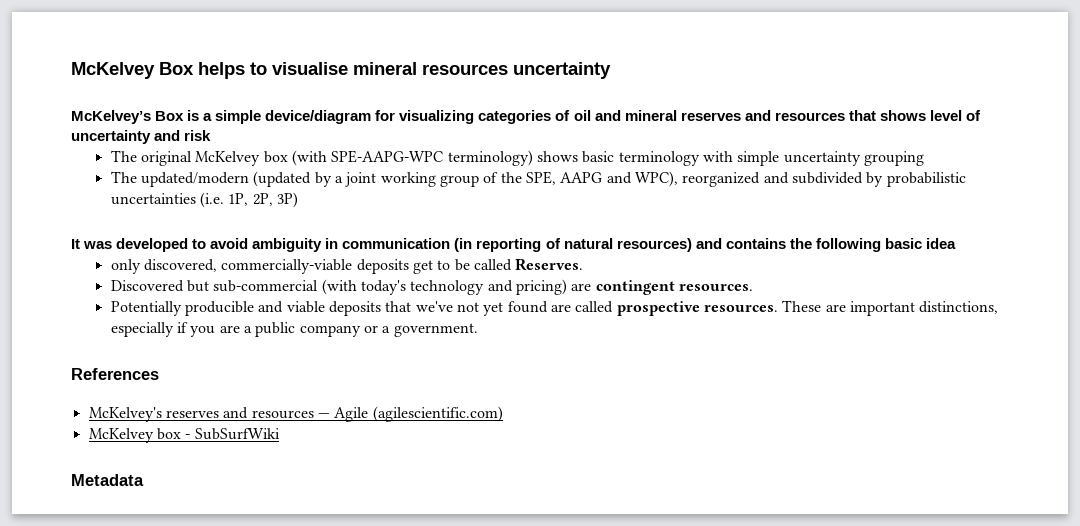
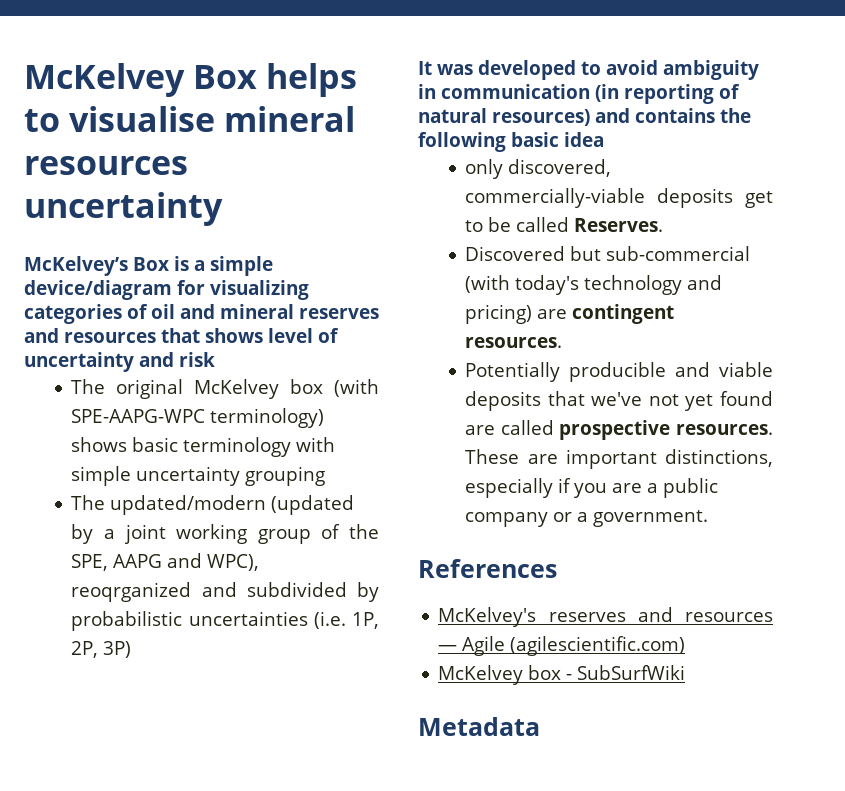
[682,172,761,187] reorganized -> [71,582,192,602] reoqrganized

